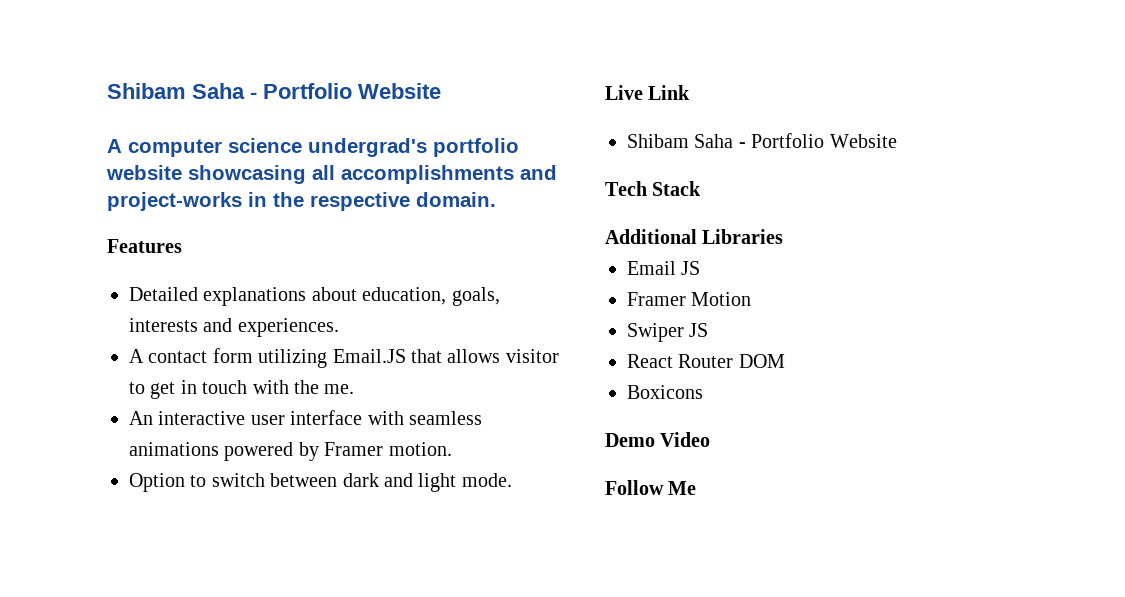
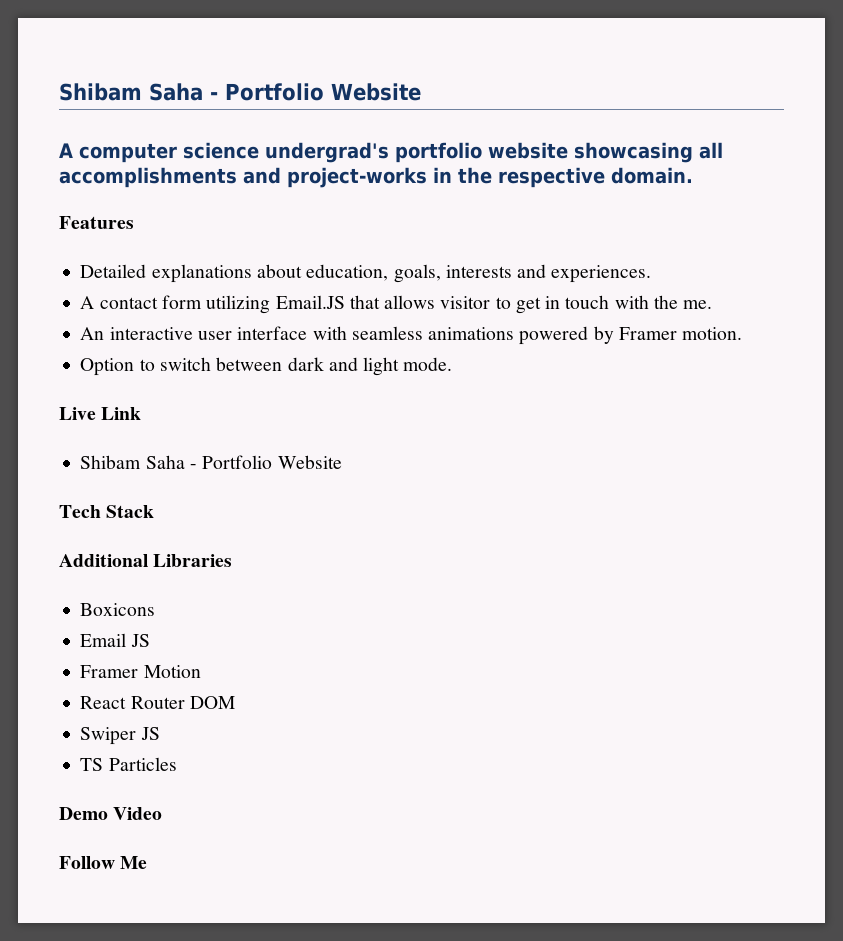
(784, 236) none -> [80,603,156,616] // Boxicons
[627,323,709,342] // Swiper JS -> (201, 671) none
[627,385,703,399] Boxicons -> [80,727,160,745] [80,757,177,771] Swiper JS // TS Particles

